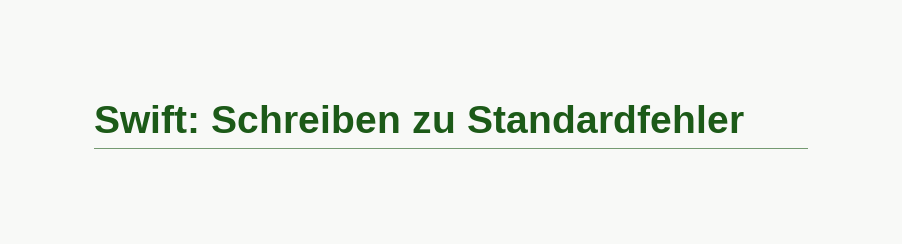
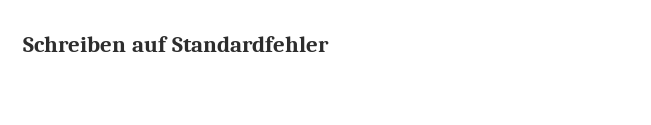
[94,105,456,133] Swift: Schreiben zu -> [23,36,169,52] Schreiben auf

